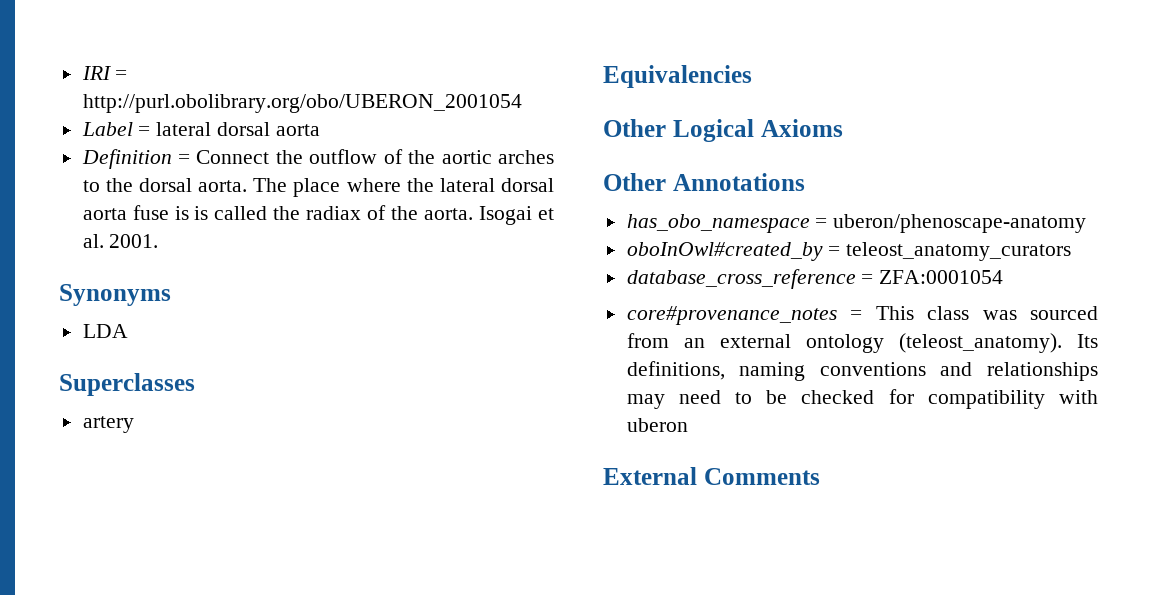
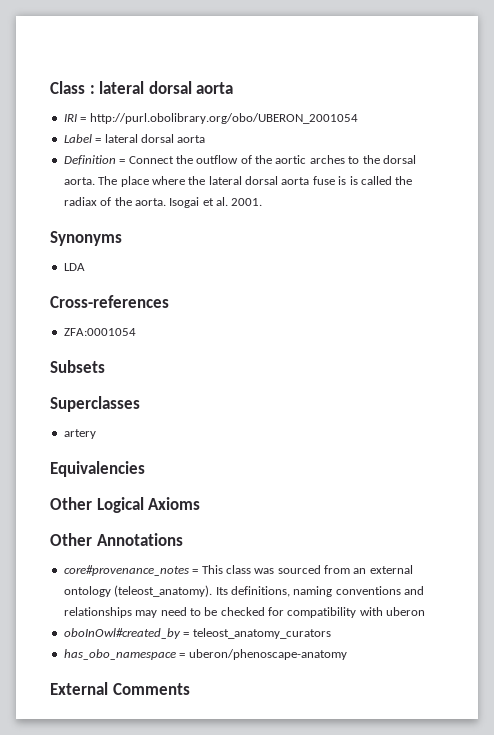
(81, 73) none -> [50,81,234,94] Class : lateral dorsal aorta //
(128, 331) none -> [50,295,169,308] [63,328,136,336] [50,360,105,373] // Cross-references // ZFA:0001054 // Subsets
[626,214,1087,233] [626,242,1072,261] [626,269,1004,289] // has_obo_namespace = uberon/phenoscape-anatomy // oboInOwl#created_by = teleost_anatomy_curators // database_cross_reference = ZFA:0001054 -> (183, 539) none
(688, 425) none -> [63,628,331,639] [63,649,347,660] // oboInOwl#created_by = teleost_anatomy_curators // has_obo_namespace = uberon/phenoscape-anatomy

